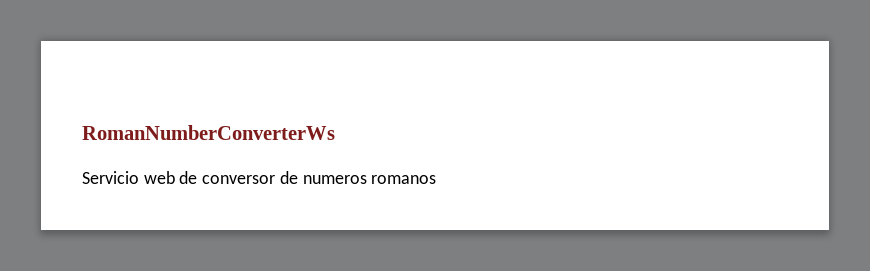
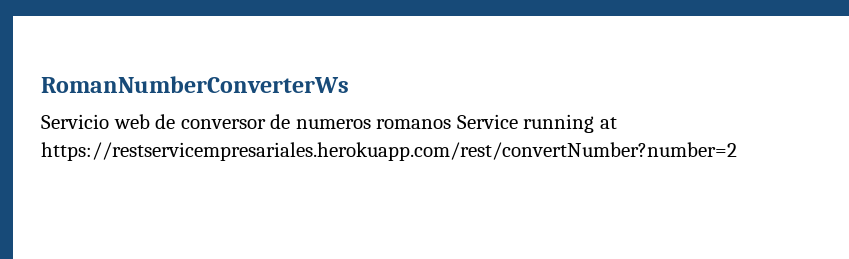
(437, 179) none -> [456,114,617,133] [41,142,737,161] Service running at https://restservicempresariales.herokuapp.com/rest/convertNumber?number=2

